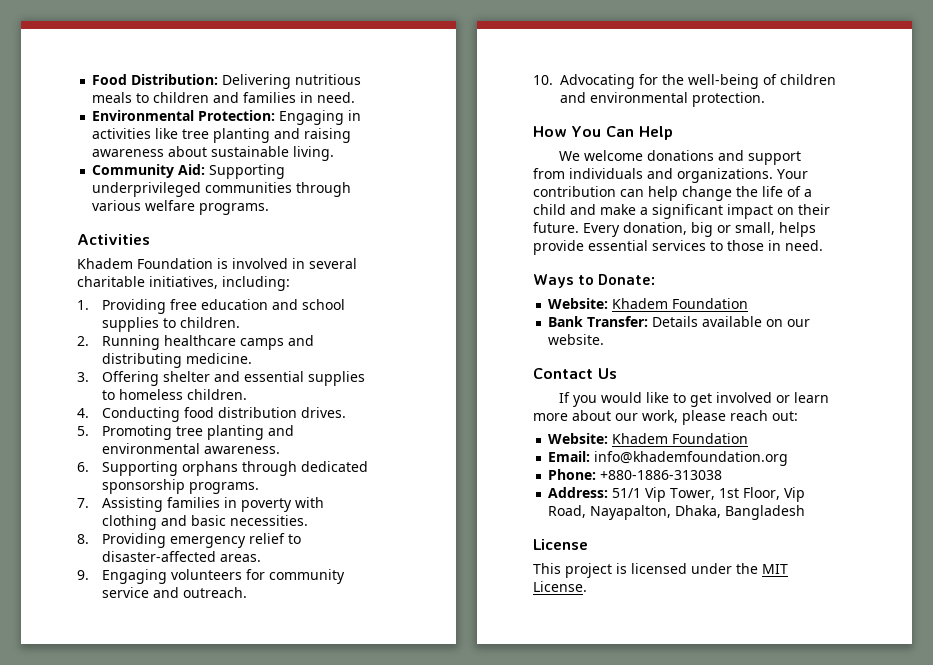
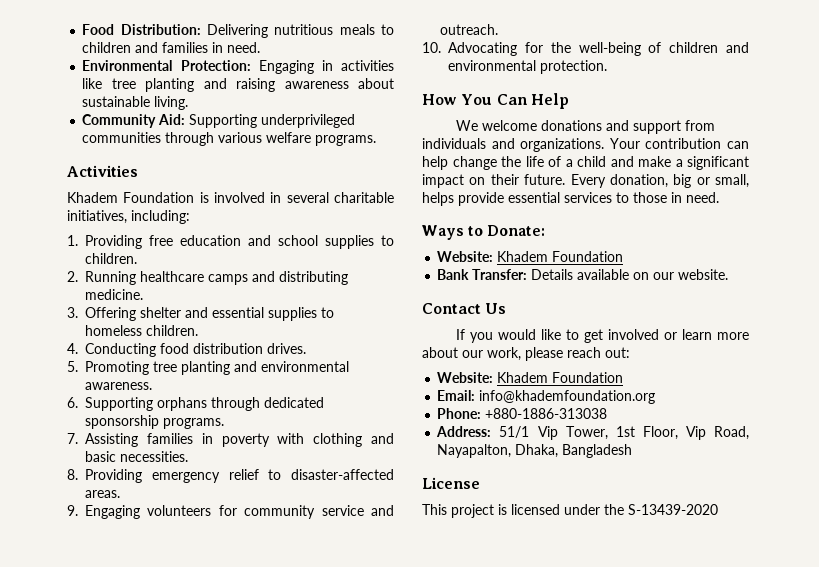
[762,564,788,574] [533,581,587,592] MIT License. -> [628,504,718,515] S-13439-2020

